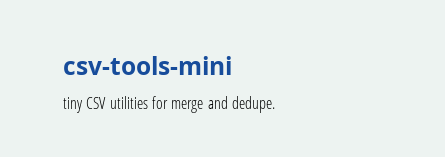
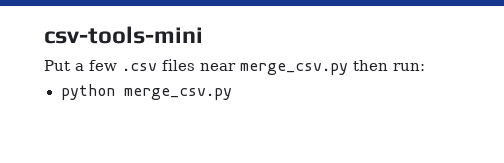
[63,96,275,113] tiny CSV utilities for merge and dedupe. -> [44,59,425,75] [60,84,232,100] Put a few .csv files near merge_csv.py then run: // python merge_csv.py

